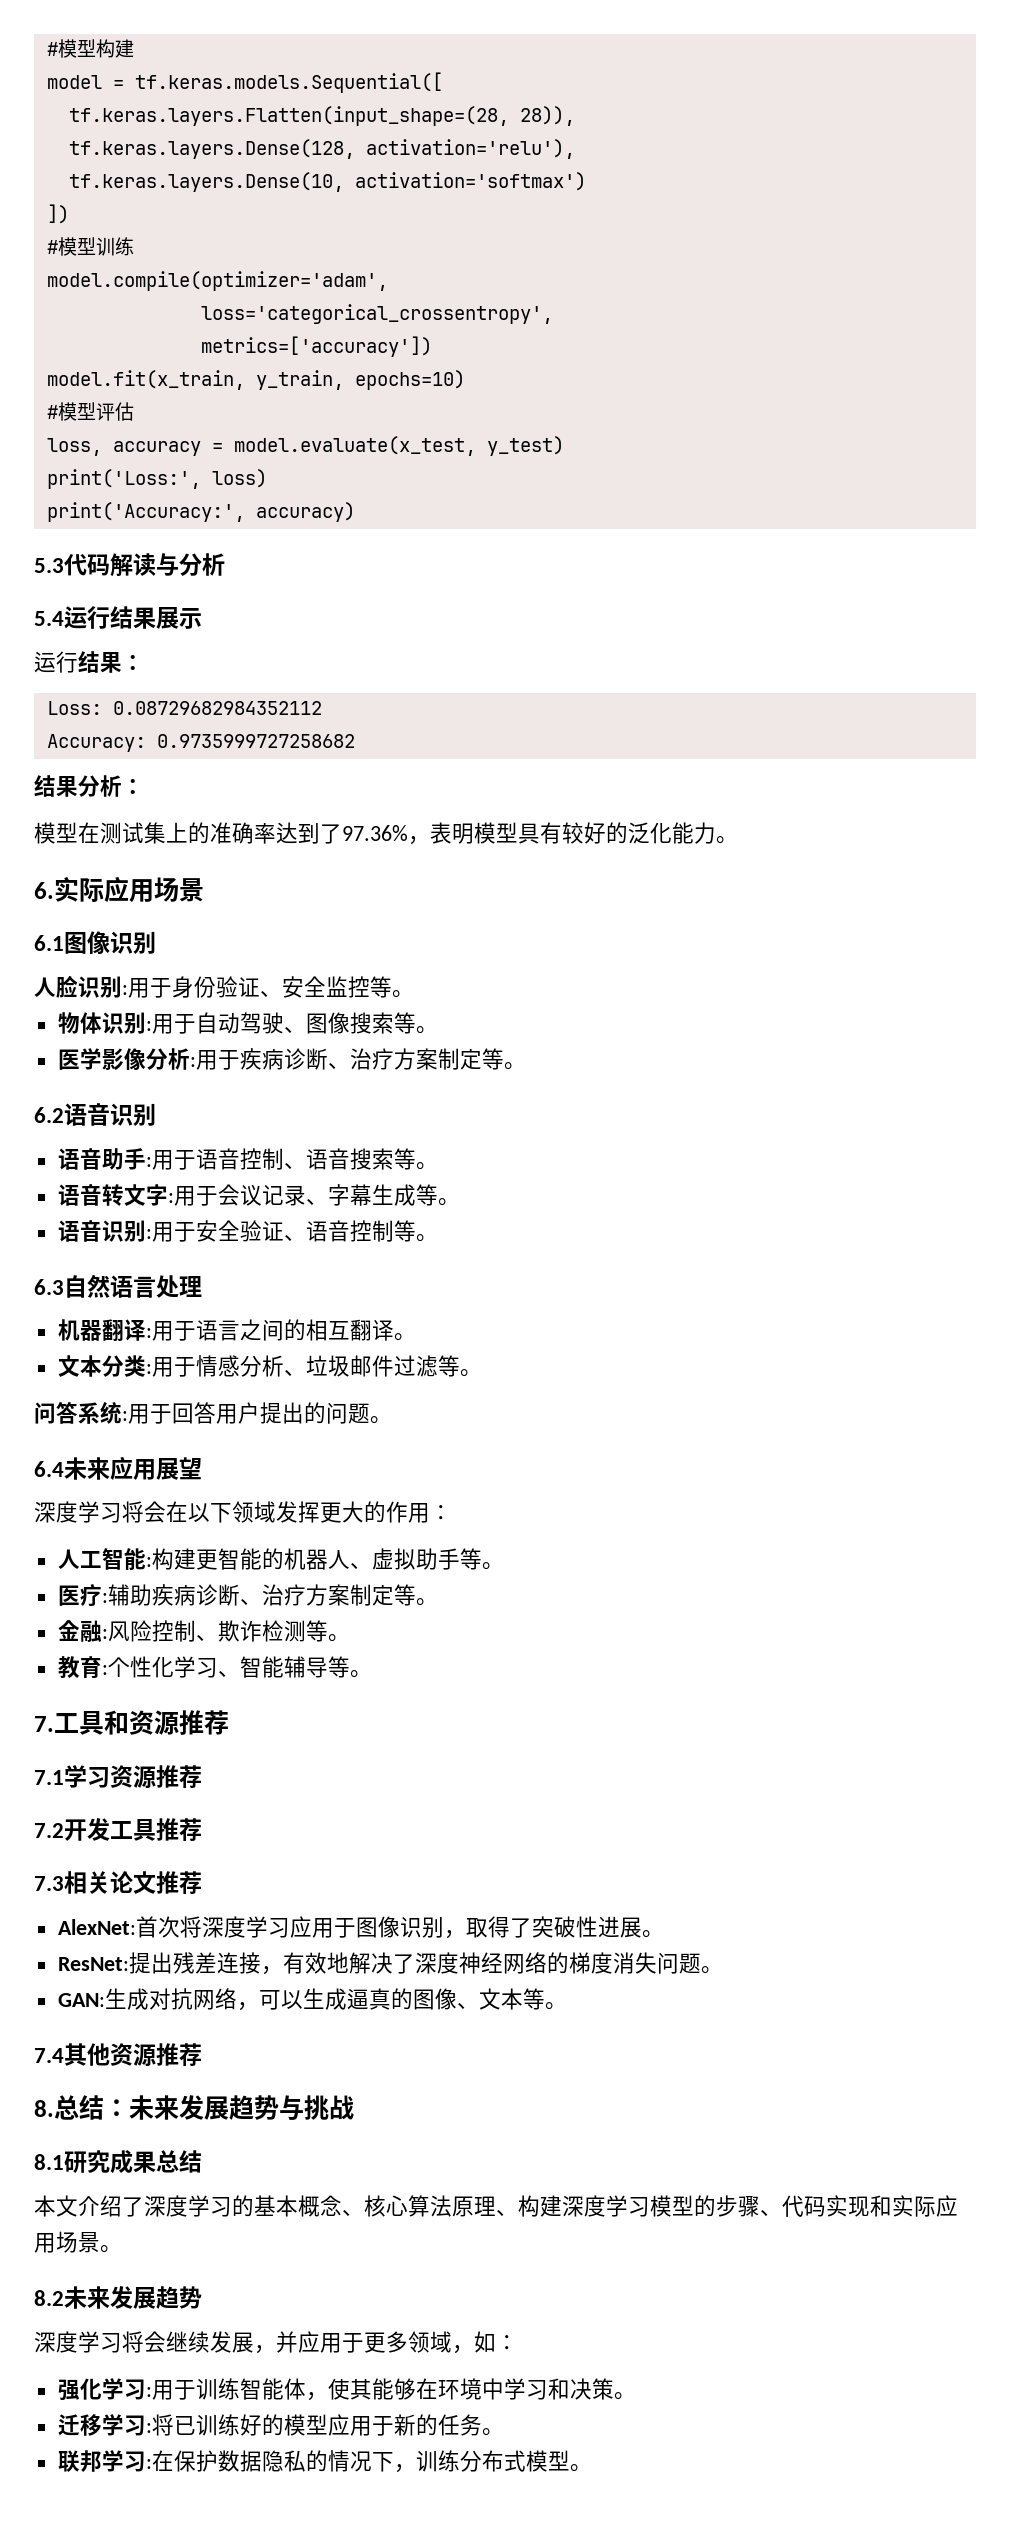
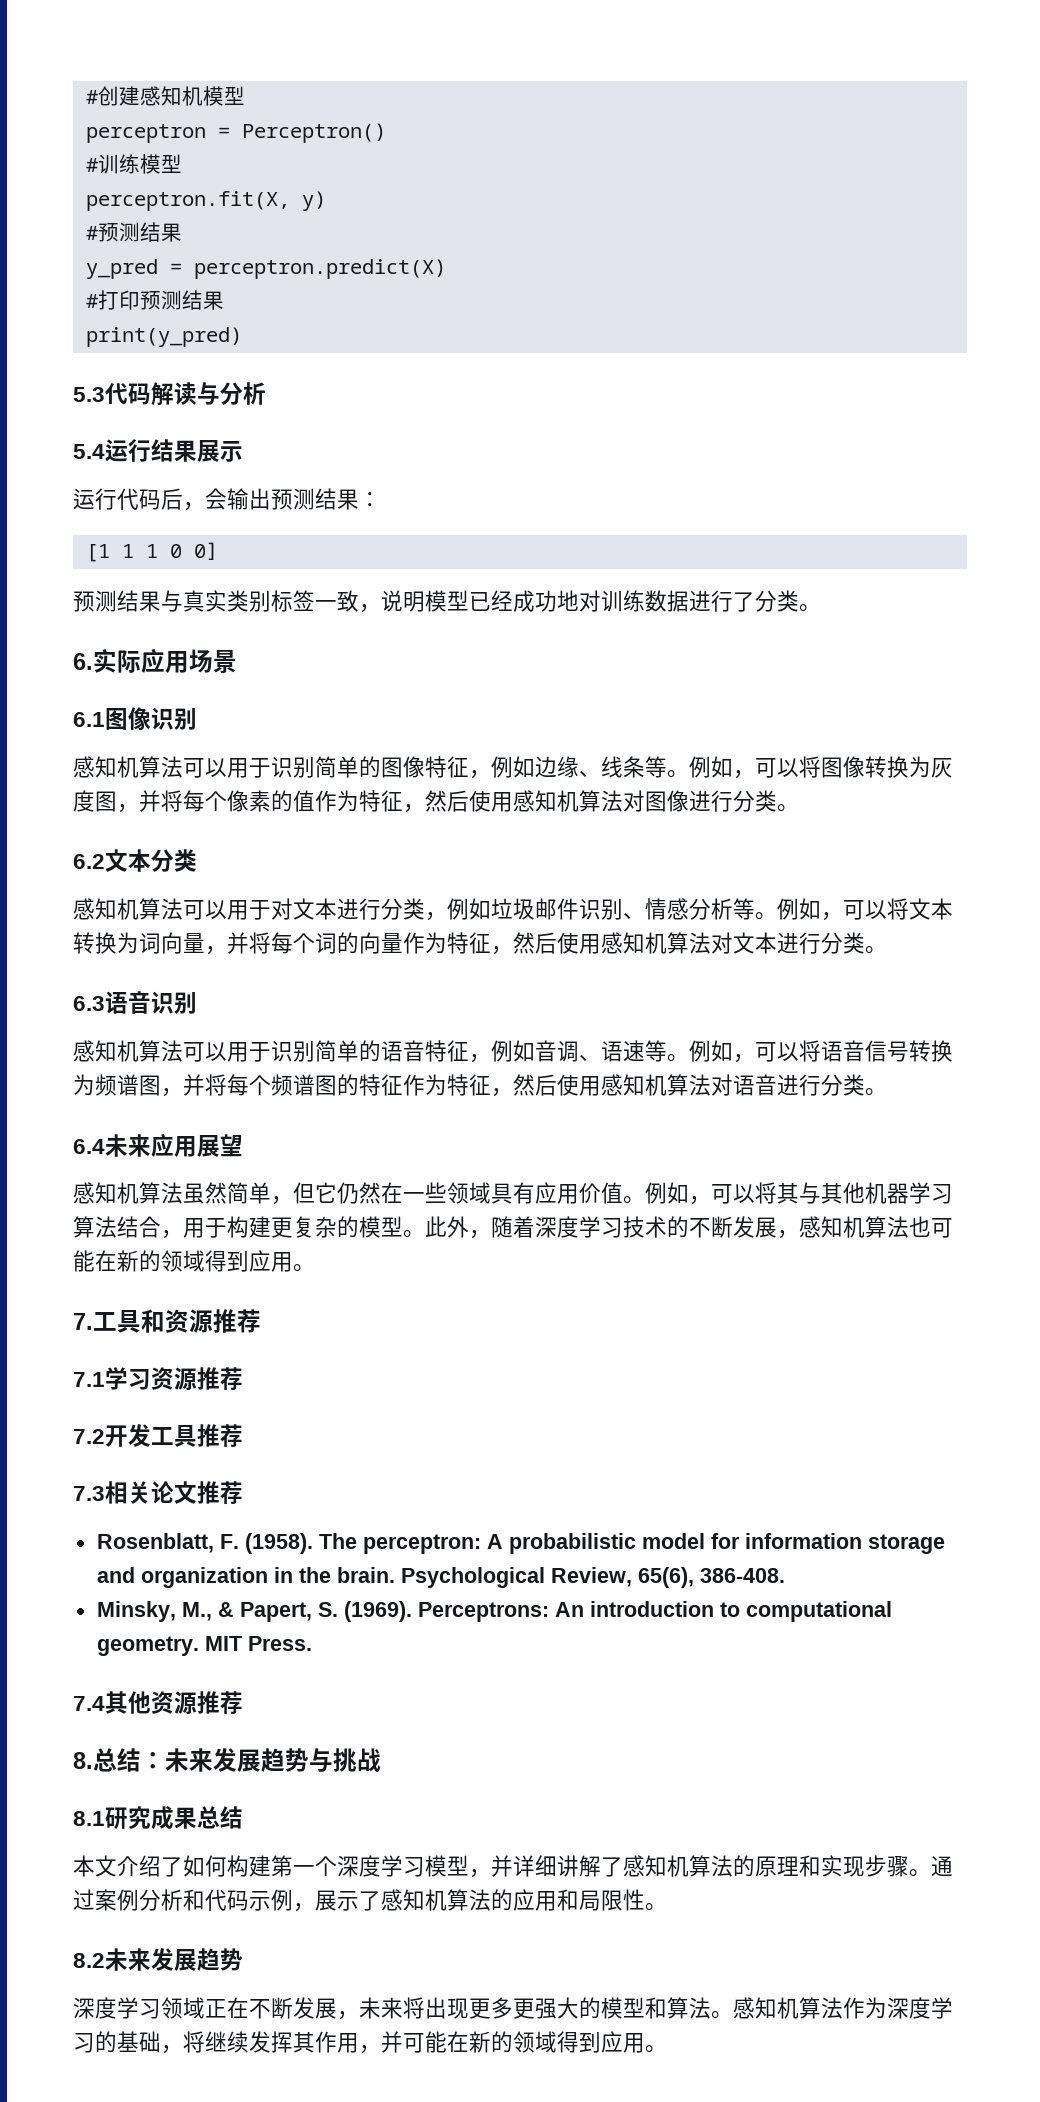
[46,39,134,58] [46,72,443,93] [68,106,575,126] [68,139,575,159] [68,172,586,192] [46,204,69,224] [46,237,134,256] [46,271,388,291] [200,304,553,324] [200,336,432,357] [46,370,465,390] [46,402,134,421] [46,436,564,456] [46,469,267,489] [46,502,355,522] #模型构建 // model = tf.keras.models.Sequential([ // tf.keras.layers.Flatten(input_shape=(28, 28)), // tf.keras.layers.Dense(128, activation='relu'), // tf.keras.layers.Dense(10, activation='softmax') // ]) // #模型训练 // model.compile(optimizer='adam', // loss='categorical_crossentropy', // metrics=['accuracy']) // model.fit(x_train, y_train, epochs=10) // #模型评估 // loss, accuracy = model.evaluate(x_test, y_test) // print('Loss:', loss) // print('Accuracy:', accuracy) -> [85,86,245,106] [85,123,386,143] [85,154,182,174] [85,191,326,211] [85,222,182,242] [85,259,446,279] [85,290,224,310] [85,327,242,347] #创建感知机模型 // perceptron = Perceptron() // #训练模型 // perceptron.fit(X, y) // #预测结果 // y_pred = perceptron.predict(X) // #打印预测结果 // print(y_pred)
[78,651,144,673] [46,701,322,715] [46,734,355,752] [34,775,144,797] [34,822,716,845] 结果： // Loss: 0.08729682984352112 // Accuracy: 0.9735999727258682 // 结果分析： // 模型在测试集上的准确率达到了97.36%，表明模型具有较好的泛化能力 -> [117,488,381,511] [85,542,218,562] [73,590,799,613] 代码后，会输出预测结果： // [1 1 1 0 0] // 预测结果与真实类别标签一致，说明模型已经成功地对训练数据进行了分类
[34,975,414,998] [57,1012,438,1034] [57,1048,526,1070] [34,1103,156,1126] [57,1148,438,1170] [57,1184,460,1206] [57,1220,438,1242] [34,1274,202,1298] [57,1319,416,1341] [57,1355,482,1377] [34,1401,370,1424] 人脸识别:用于身份验证、安全监控等。 // 物体识别:用于自动驾驶、图像搜索等。 // 医学影像分析:用于疾病诊断、治疗方案制定等。 // 6.2语音识别 // 语音助手:用于语音控制、语音搜索等。 // 语音转文字:用于会议记录、字幕生成等。 // 语音识别:用于安全验证、语音控制等。 // 6.3自然语言处理 // 机器翻译:用于语言之间的相互翻译。 // 文本分类:用于情感分析、垃圾邮件过滤等。 // 问答系统:用于回答用户提出的问题 -> [73,756,953,779] [73,790,799,813] [73,849,197,872] [73,898,953,921] [73,932,887,955] [73,991,197,1014] [73,1040,953,1063] [73,1074,865,1097] 感知机算法可以用于识别简单的图像特征，例如边缘、线条等。例如，可以将图像转换为灰度图，并将每个像素的值作为特征，然后使用感知机算法对图像进行分类。 // 6.2文本分类 // 感知机算法可以用于对文本进行分类，例如垃圾邮件识别、情感分析等。例如，可以将文本转换为词向量，并将每个词的向量作为特征，然后使用感知机算法对文本进行分类。 // 6.3语音识别 // 感知机算法可以用于识别简单的语音特征，例如音调、语速等。例如，可以将语音信号转换为频谱图，并将每个频谱图的特征作为特征，然后使用感知机算法对语音进行分类
[34,1501,452,1523] [57,1548,504,1570] [57,1584,438,1606] [57,1620,350,1642] [57,1656,350,1679] 深度学习将会在以下领域发挥更大的作用： // 人工智能:构建更智能的机器人、虚拟助手等。 // 医疗:辅助疾病诊断、治疗方案制定等。 // 金融:风险控制、欺诈检测等。 // 教育:个性化学习、智能辅导等 -> [73,1182,953,1205] [73,1216,953,1239] [73,1250,293,1272] 感知机算法虽然简单，但它仍然在一些领域具有应用价值。例如，可以将其与其他机器学习算法结合，用于构建更复杂的模型。此外，随着深度学习技术的不断发展，感知机算法也可能在新的领域得到应用
[57,1916,664,1939] [57,1952,723,1975] [57,1988,567,2011] AlexNet:首次将深度学习应用于图像识别，取得了突破性进展。 // ResNet:提出残差连接，有效地解决了深度神经网络的梯度消失问题。 // GAN:生成对抗网络，可以生成逼真的图像、文本等。 -> [96,1533,945,1554] [96,1567,785,1588] [96,1601,892,1622] [96,1636,312,1656] Rosenblatt, F. (1958). The perceptron: A probabilistic model for information storage and organization in the brain. Psychological Review, 65(6), 386-408. // Minsky, M., & Papert, S. (1969). Perceptrons: An introduction to computational geometry. MIT Press.
[144,2195,958,2217] [34,2231,100,2253] 深度学习的基本概念、核心算法原理、构建深度学习模型的步骤、代码实现和实际应用场景 -> [183,1855,953,1878] [73,1889,645,1912] 如何构建第一个深度学习模型，并详细讲解了感知机算法的原理和实现步骤。通过案例分析和代码示例，展示了感知机算法的应用和局限性
[122,2331,518,2354] [57,2378,636,2401] [57,2414,504,2436] [57,2450,570,2473] 将会继续发展，并应用于更多领域，如： // 强化学习:用于训练智能体，使其能够在环境中学习和决策。 // 迁移学习:将已训练好的模型应用于新的任务。 // 联邦学习:在保护数据隐私的情况下，训练分布式模型 -> [161,1997,953,2020] [73,2031,645,2054] 领域正在不断发展，未来将出现更多更强大的模型和算法。感知机算法作为深度学习的基础，将继续发挥其作用，并可能在新的领域得到应用

